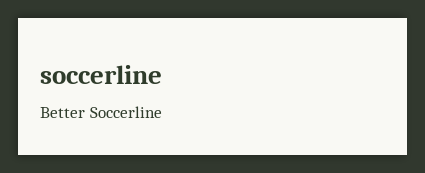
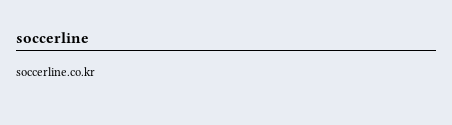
[40,106,162,118] Better Soccerline -> [16,67,95,76] soccerline.co.kr

